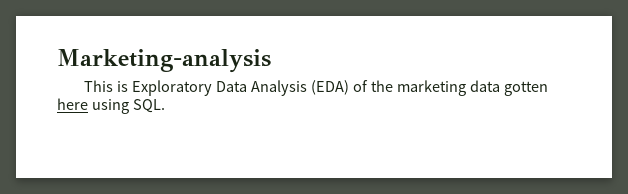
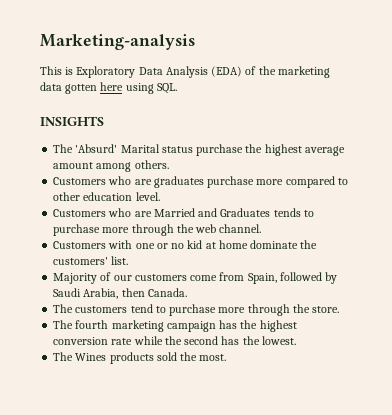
(165, 106) none -> [40,116,104,126] [53,144,345,156] [53,160,169,172] [53,176,348,188] [53,192,160,201] [53,208,314,217] [53,224,262,236] [53,240,318,249] [53,256,129,265] [53,272,338,284] [53,288,187,299] [53,304,340,316] [53,320,297,332] [53,336,296,345] [53,352,227,364] // INSIGHTS // The 'Absurd' Marital status purchase the highest average amount among others. // Customers who are graduates purchase more compared to other education level. // Customers who are Married and Graduates tends to purchase more through the web channel. // Customers with one or no kid at home dominate the customers' list. // Majority of our customers come from Spain, followed by Saudi Arabia, then Canada. // The customers tend to purchase more through the store. // The fourth marketing campaign has the highest conversion rate while the second has the lowest. // The Wines products sold the most.

